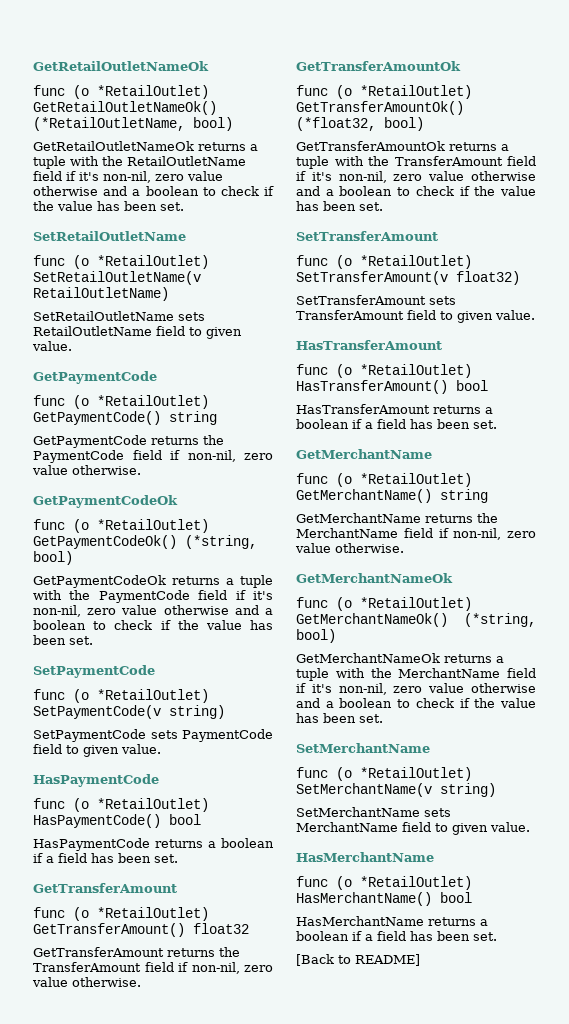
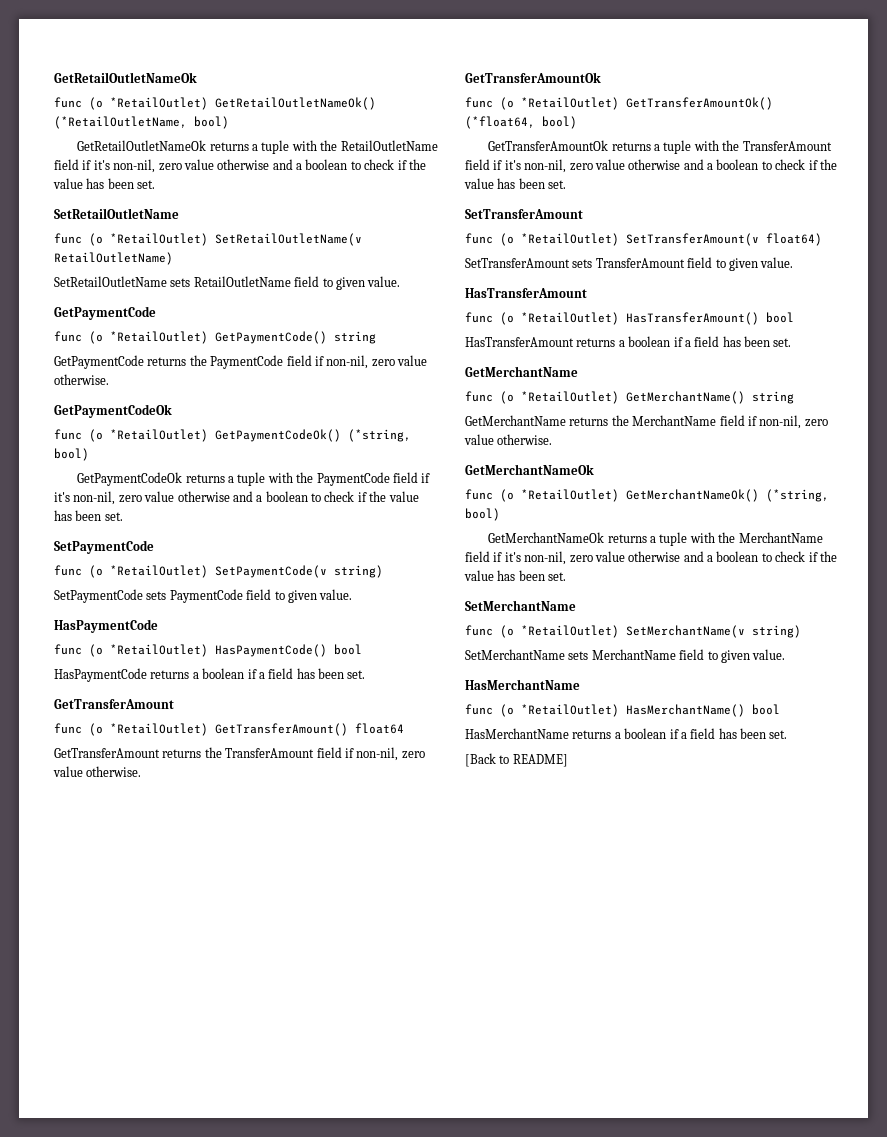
[193,923,249,934] float32 -> [355,723,404,734] float64
[296,117,376,131] (*float32, -> [465,116,535,129] (*float64,
[456,271,520,285] float32) -> [766,233,822,246] float64)

